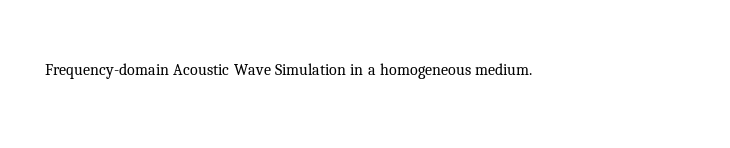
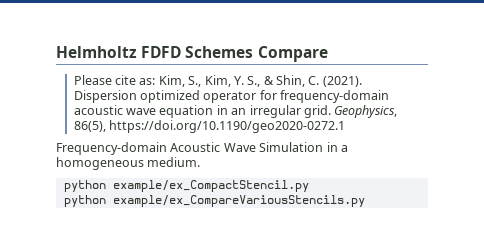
(45, 71) none -> [56,46,328,62] [73,75,362,87] [73,90,390,103] [73,105,398,118] [73,120,345,133] Helmholtz FDFD Schemes Compare // Please cite as: Kim, S., Kim, Y. S., & Shin, C. (2021). Dispersion optimized operator for frequency-domain acoustic wave equation in an irregular grid. Geophysics, 86(5), https://doi.org/10.1190/geo2020-0272.1 //
(533, 69) none -> [63,180,309,192] [63,195,365,207] // python example/ex_CompactStencil.py // python example/ex_CompareVariousStencils.py

